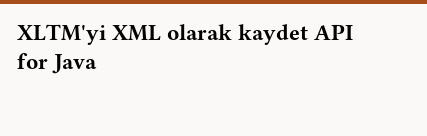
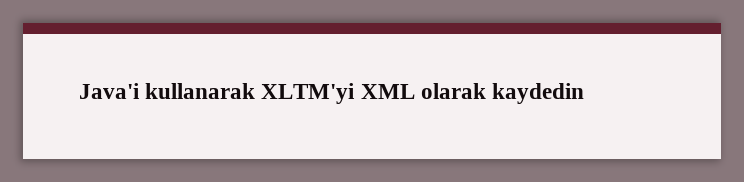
(17, 34) none -> [79,83,256,99] Java'i kullanarak
[238,24,354,45] [17,53,98,74] kaydet API for Java -> [492,83,585,104] kaydedin

